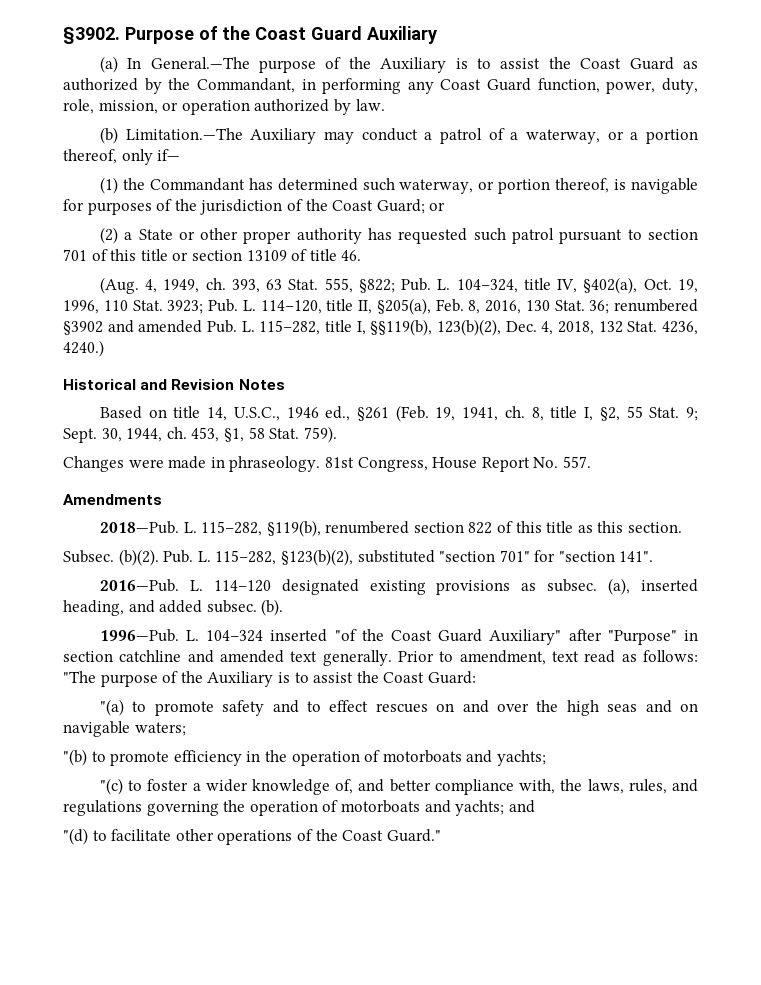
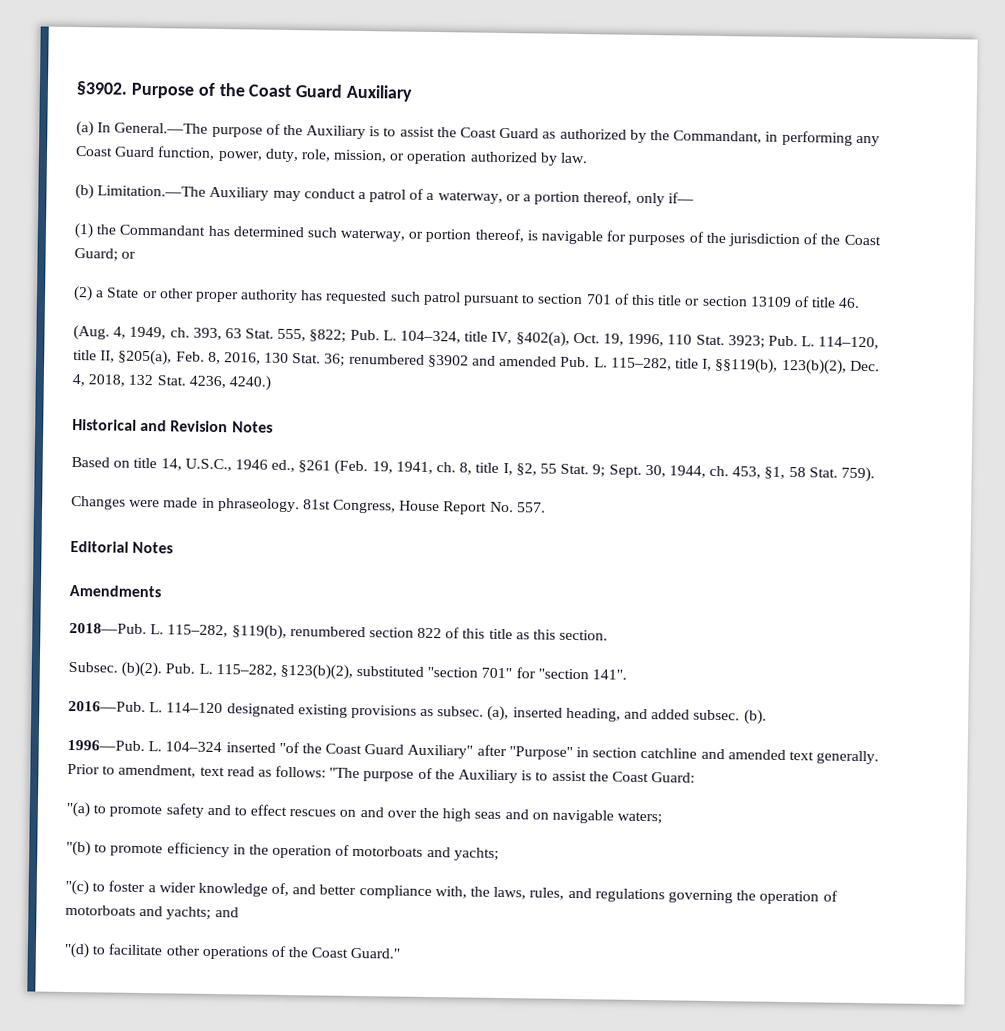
(591, 462) none -> [70,540,174,554] // Editorial Notes

